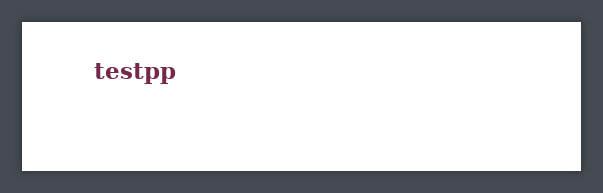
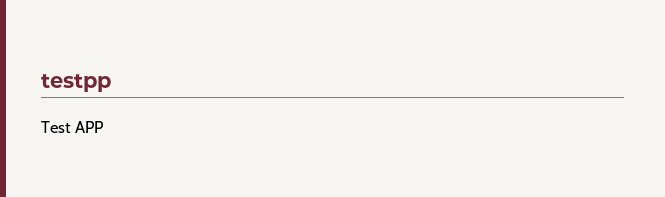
(176, 73) none -> [41,121,105,133] // Test APP

